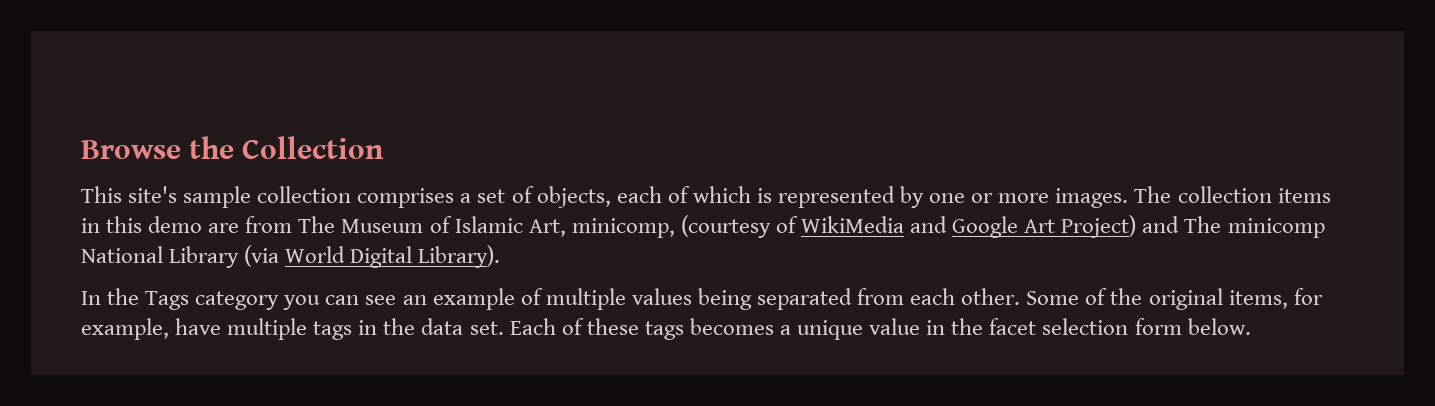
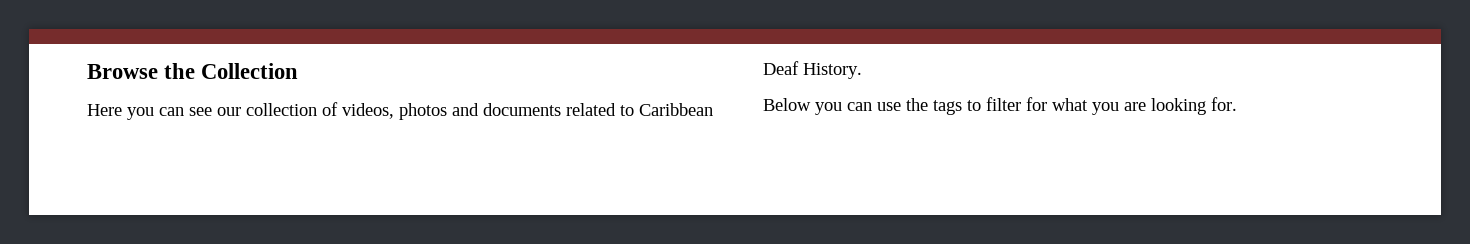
[81,186,1331,208] [81,215,1325,238] [81,245,501,268] [81,288,1323,310] [81,318,1251,340] This site's sample collection comprises a set of objects, each of which is represented by one or more images. The collection items in this demo are from The Museum of Islamic Art, minicomp, (courtesy of WikiMedia and Google Art Project) and The minicomp National Library (via World Digital Library). // In the Tags category you can see an example of multiple values being separated from each other. Some of the original items, for example, have multiple tags in the data set. Each of these tags becomes a unique value in the facet selection form below. -> [87,102,713,120] [763,61,862,79] [763,97,1237,115] Here you can see our collection of videos, photos and documents related to Caribbean Deaf History. // Below you can use the tags to filter for what you are looking for.

